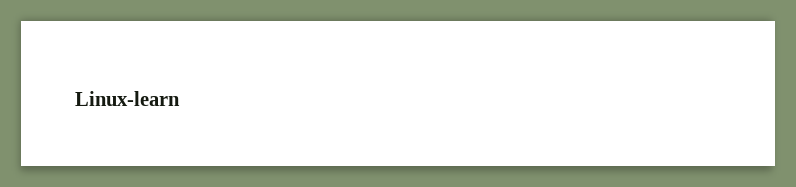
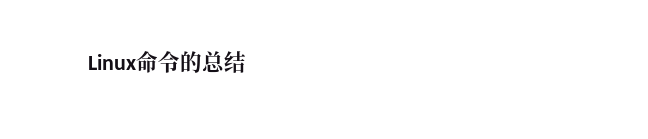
[75,91,180,106] Linux-learn -> [88,51,246,73] Linux命令的总结

